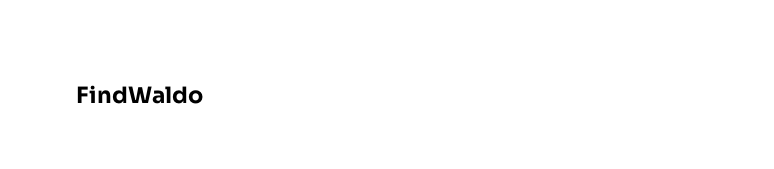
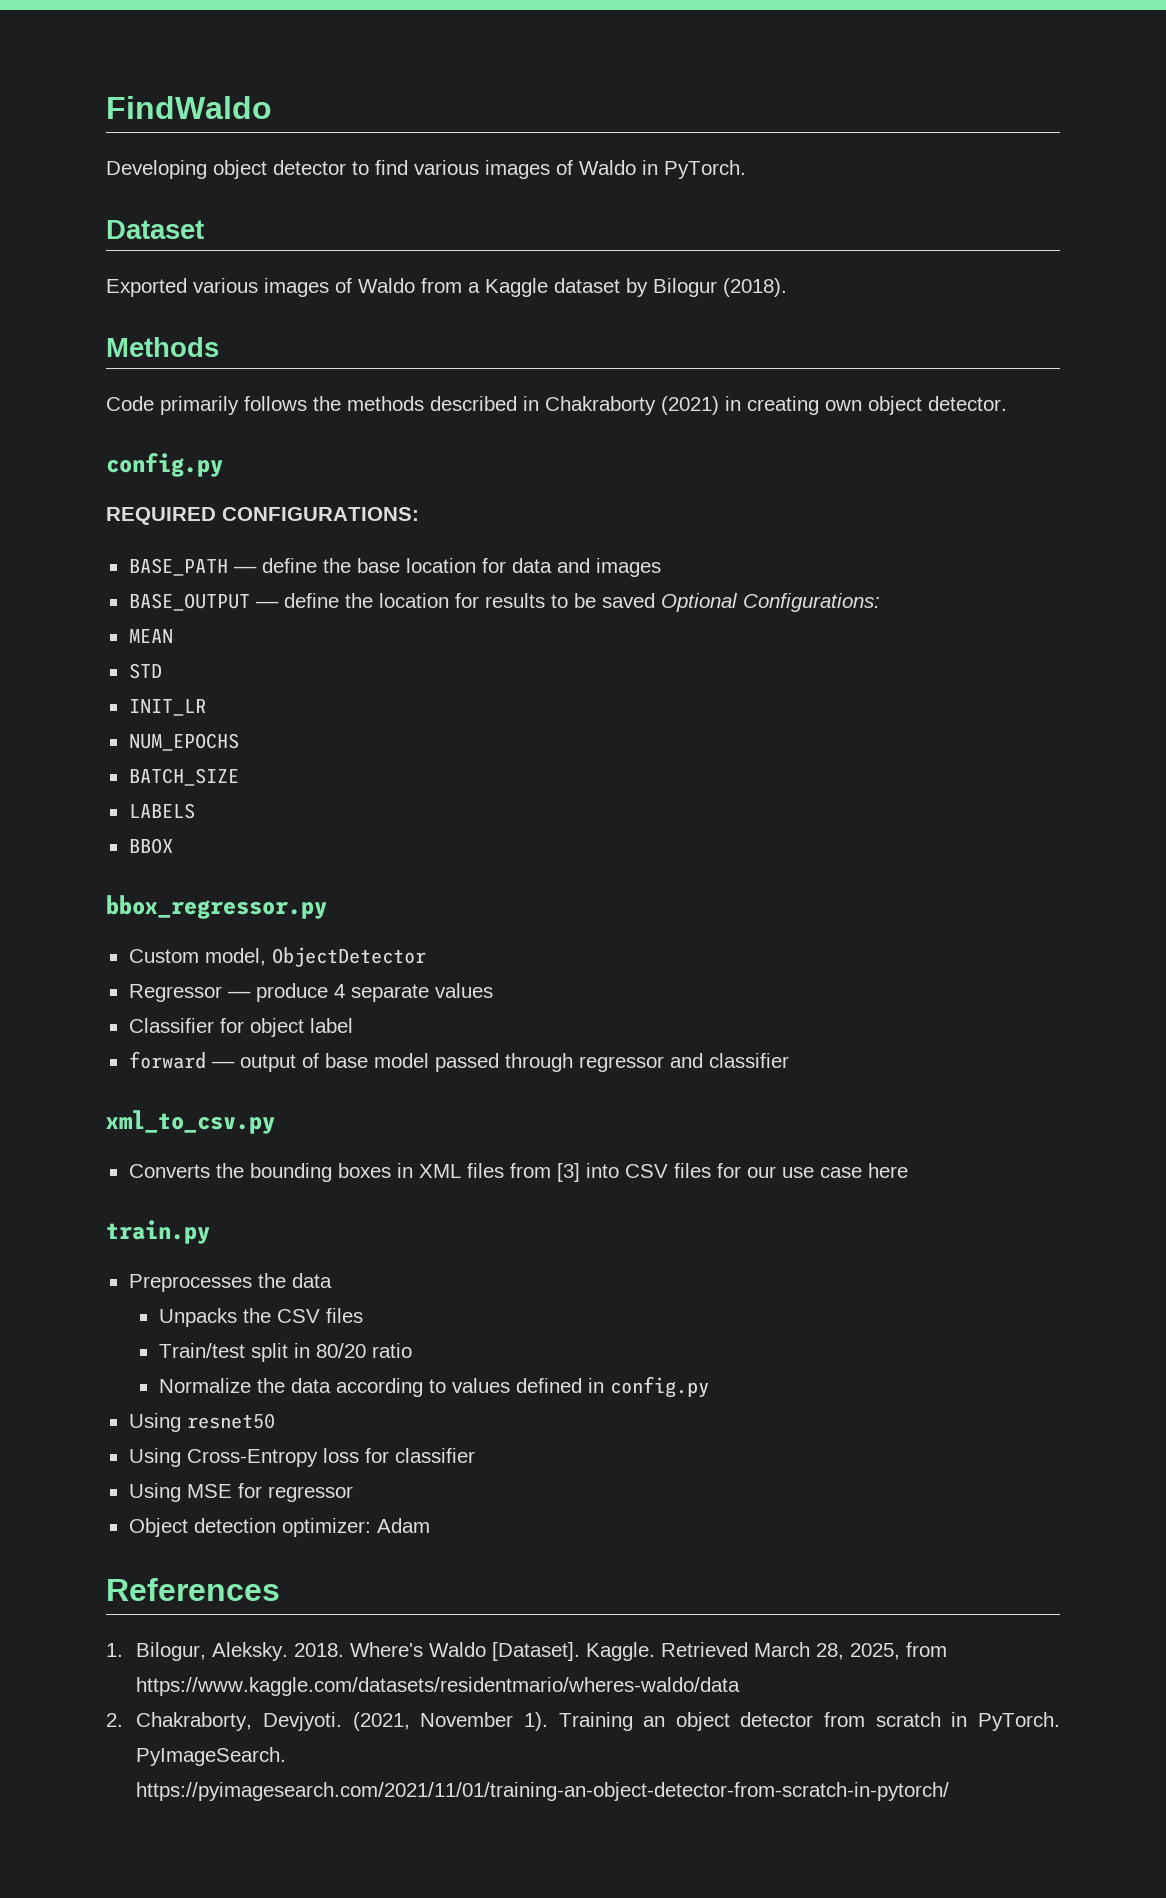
(203, 94) none -> [106,160,746,179] [106,220,204,239] [106,278,787,297] [106,337,219,357] [106,396,1007,415] [106,453,223,477] [106,507,419,525] [128,558,661,577] [128,593,880,612] [128,629,173,643] [128,663,162,679] [128,699,206,716] [128,733,239,751] [128,768,239,786] [128,803,195,819] [128,838,173,854] [106,895,327,919] [128,947,426,967] [128,983,493,1002] [128,1018,353,1037] [128,1051,789,1072] [106,1110,275,1134] [128,1163,908,1182] [106,1220,210,1244] [128,1273,332,1292] [158,1308,363,1327] [158,1343,412,1362] [158,1376,709,1398] [128,1413,275,1432] [128,1448,475,1467] [128,1483,353,1502] [128,1518,430,1537] [106,1578,280,1601] [106,1642,948,1661] [136,1677,741,1696] [106,1712,1061,1731] [136,1747,287,1766] [136,1782,950,1801] // Developing object detector to find various images of Waldo in PyTorch. // Dataset // Exported various images of Waldo from a Kaggle dataset by Bilogur (2018). // Methods // Code primarily follows the methods described in Chakraborty (2021) in creating own object detector. // config.py // REQUIRED CONFIGURATIONS: // BASE_PATH –– define the base location for data and images // BASE_OUTPUT –– define the location for results to be saved Optional Configurations: // MEAN // STD // INIT_LR // NUM_EPOCHS // BATCH_SIZE // LABELS // BBOX // bbox_regressor.py // Custom model, ObjectDetector // Regressor –– produce 4 separate values // Classifier for object label // forward –– output of base model passed through regressor and classifier // xml_to_csv.py // Converts the bounding boxes in XML files from [3] into CSV files for our use case here // train.py // Preprocesses the data // Unpacks the CSV files // Train/test split in 80/20 ratio // Normalize the data according to values defined in config.py // Using resnet50 // Using Cross-Entropy loss for classifier // Using MSE for regressor // Object detection optimizer: Adam // References // 1. Bilogur, Aleksky. 2018. Where's Waldo [Dataset]. Kaggle. Retrieved March 28, 2025, from https://www.kaggle.com/datasets/residentmario/wheres-waldo/data // 2. Chakraborty, Devjyoti. (2021, November 1). Training an object detector from scratch in PyTorch. PyImageSearch. https://pyimagesearch.com/2021/11/01/training-an-object-detector-from-scratch-in-pytorch/

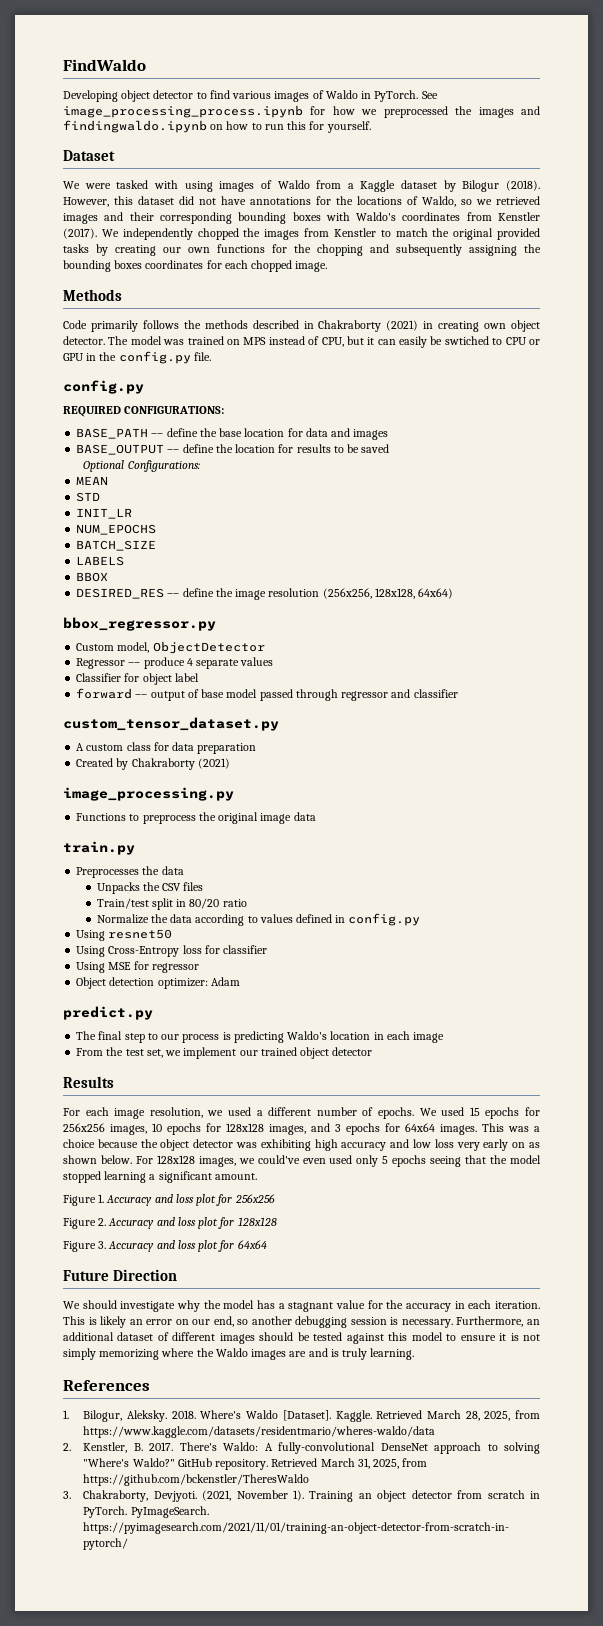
[106,220,204,239] [106,278,258,297] // Dataset // Exported various -> [421,91,438,99] [63,105,541,118] [63,120,371,133] [63,150,115,161] [63,180,213,192] See image_processing_process.ipynb for how we preprocessed the images and findingwaldo.ipynb on how to run this for yourself. // Dataset // We were tasked with using
(787, 287) none -> [63,196,540,207] [63,212,540,224] [63,228,540,240] [63,244,541,256] [63,260,328,272] However, this dataset did not have annotations for the locations of Waldo, so we retrieved images and their corresponding bounding boxes with Waldo's coordinates from Kenstler (2017). We independently chopped the images from Kenstler to match the original provided tasks by creating our own functions for the chopping and subsequently assigning the bounding boxes coordinates for each chopped image.
(1007, 403) none -> [108,336,541,348] [63,351,211,364] The model was trained on MPS instead of CPU, but it can easily be swtiched to CPU or GPU in the config.py file.
(655, 600) none -> (390, 448) //
(173, 846) none -> [76,588,454,600] // DESIRED_RES –– define the image resolution (256x256, 128x128, 64x64)
[106,1110,275,1134] [128,1163,908,1182] xml_to_csv.py // Converts the bounding boxes in XML files from [3] into CSV files for our use case here -> [63,717,279,731] [76,742,257,754] [76,758,230,770] [63,787,234,801] [76,812,316,824] custom_tensor_dataset.py // A custom class for data preparation // Created by Chakraborty (2021) // image_processing.py // Functions to preprocess the original image data
(430, 1525) none -> [63,1006,153,1020] [76,1031,445,1043] [76,1047,373,1059] [63,1076,114,1088] [63,1107,541,1119] [63,1123,540,1135] [63,1139,541,1151] [63,1155,541,1167] [63,1171,257,1183] [63,1194,275,1206] [63,1217,277,1229] [63,1240,267,1252] [63,1269,178,1281] [63,1300,540,1312] [63,1316,541,1328] [63,1332,540,1344] [63,1348,415,1360] // predict.py // The final step to our process is predicting Waldo's location in each image // From the test set, we implement our trained object detector // Results // For each image resolution, we used a different number of epochs. We used 15 epochs for 256x256 images, 10 epochs for 128x128 images, and 3 epochs for 64x64 images. This was a choice because the object detector was exhibiting high accuracy and low loss very early on as shown below. For 128x128 images, we could've even used only 5 epochs seeing that the model stopped learning a significant amount. // Figure 1. Accuracy and loss plot for 256x256 // Figure 2. Accuracy and loss plot for 128x128 // Figure 3. Accuracy and loss plot for 64x64 // Future Direction // We should investigate why the model has a stagnant value for the accuracy in each iteration. This is likely an error on our end, so another debugging session is necessary. Furthermore, an additional dataset of different images should be tested against this model to ensure it is not simply memorizing where the Waldo images are and is truly learning.
(123, 1720) none -> [83,1442,540,1454] [83,1458,428,1470] [83,1474,310,1486] [63,1491,71,1499] Kenstler, B. 2017. There's Waldo: A fully-convolutional DenseNet approach to solving "Where's Waldo?" GitHub repository. Retrieved March 31, 2025, from https://github.com/bckenstler/TheresWaldo // 3.

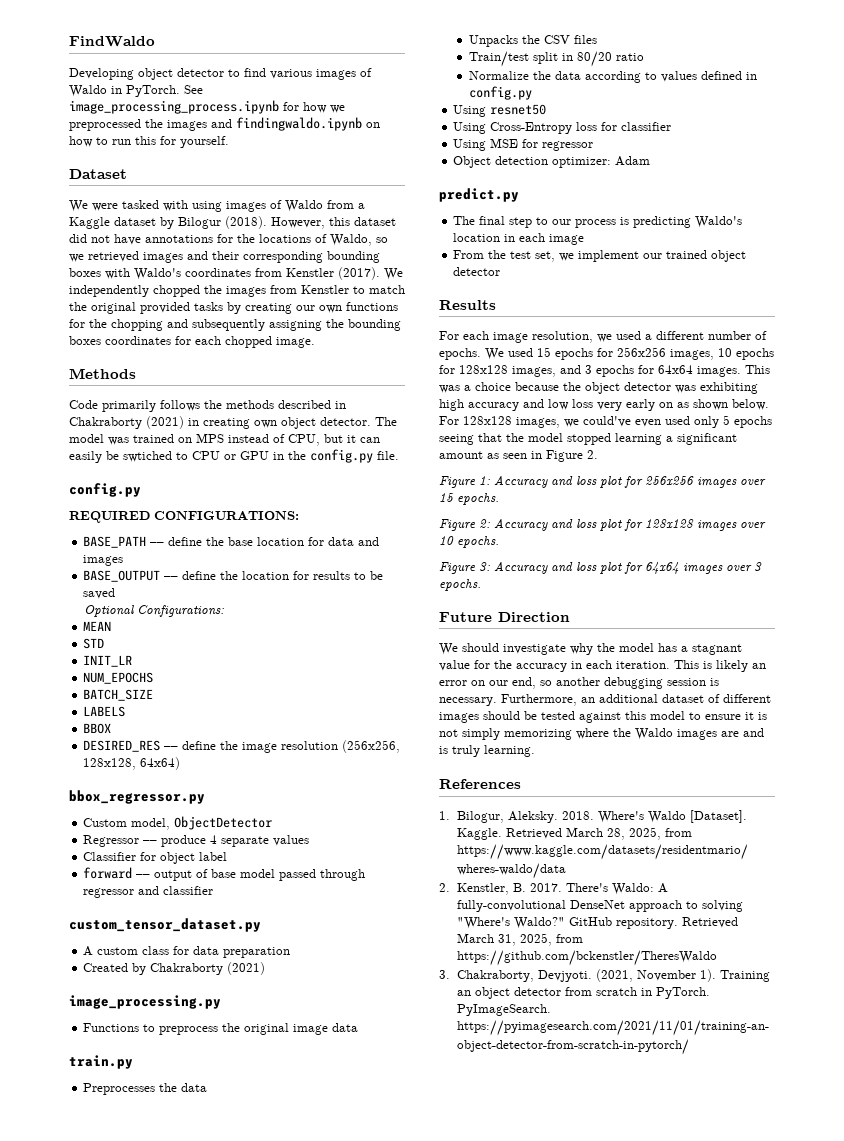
[214,1173,257,1180] [63,1194,105,1206] amount. // Figure 1. -> [439,450,598,462] [439,476,490,488] amount as seen in Figure 2. // Figure 1:
[63,1218,107,1229] // Figure 2. -> [697,477,766,488] [439,493,499,505] [439,519,490,531] images over 15 epochs. // Figure 2:
[63,1241,107,1252] // Figure 3. -> [697,520,766,531] [439,536,499,548] [439,562,490,574] images over 10 epochs. // Figure 3:
(267, 1244) none -> [683,562,762,574] [439,579,481,591] images over 3 epochs.

